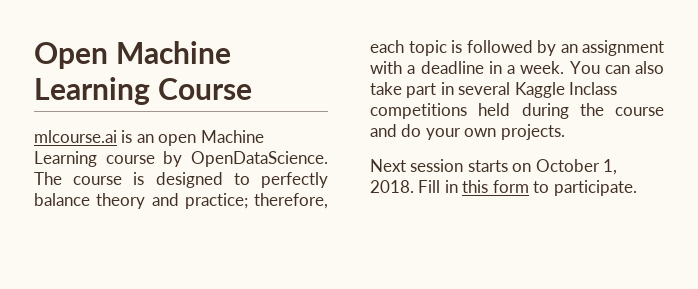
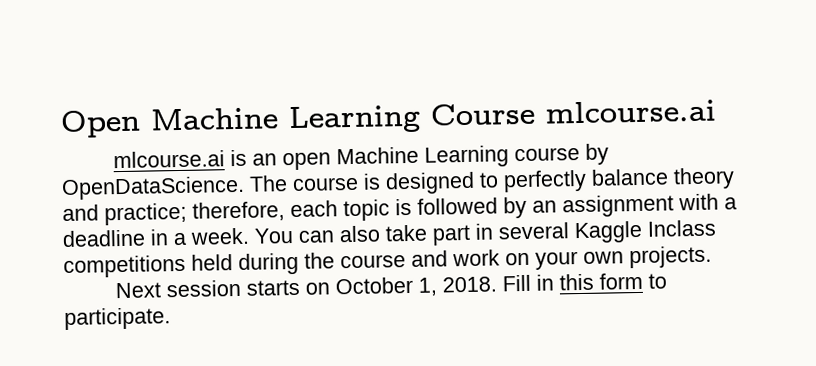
(253, 89) none -> [545,99,716,124] mlcourse.ai
[401,124,422,137] do -> [452,249,530,267] work on

